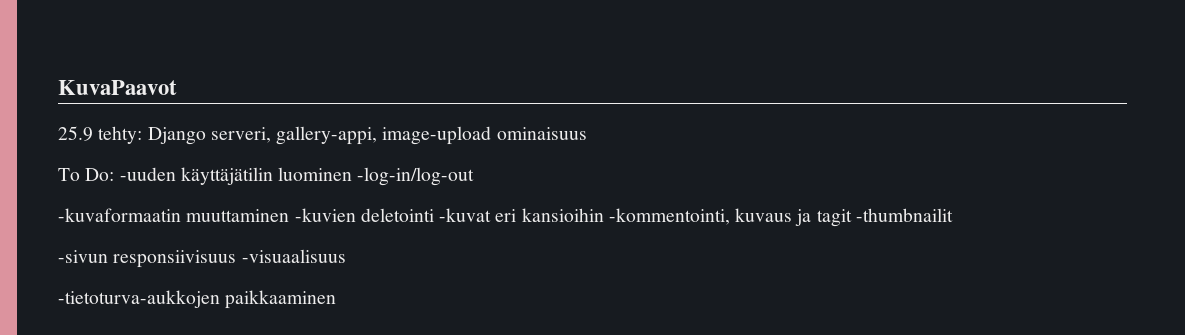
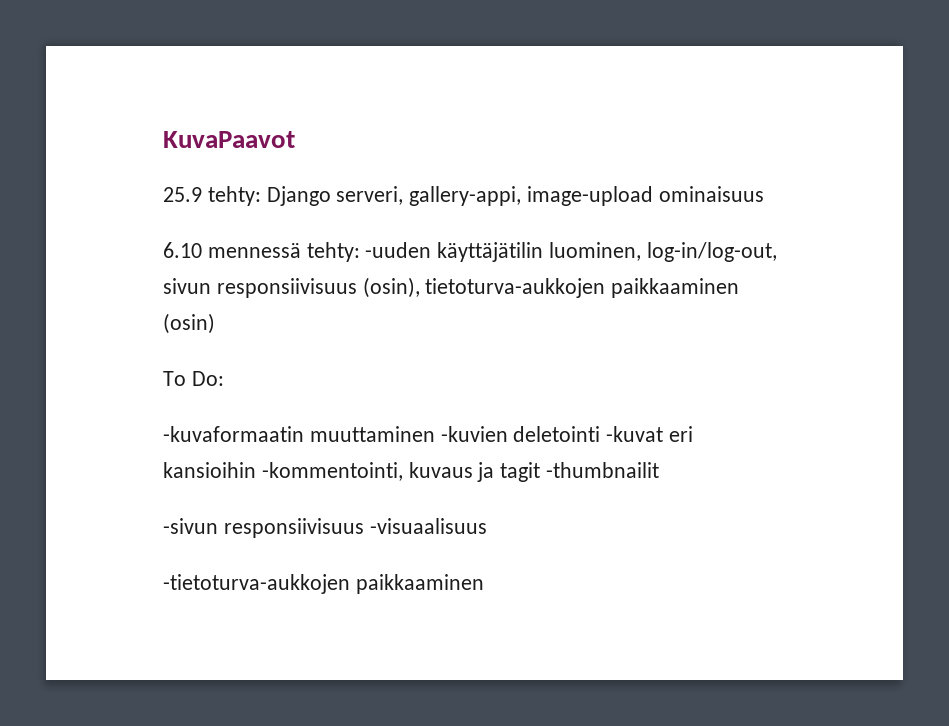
[58,167,475,186] To Do: -uuden käyttäjätilin luominen -log-in/log-out -> [163,242,777,262] [163,277,740,298] [163,313,215,334] [163,371,224,386] 6.10 mennessä tehty: -uuden käyttäjätilin luominen, log-in/log-out, sivun responsiivisuus (osin), tietoturva-aukkojen paikkaaminen (osin) // To Do:

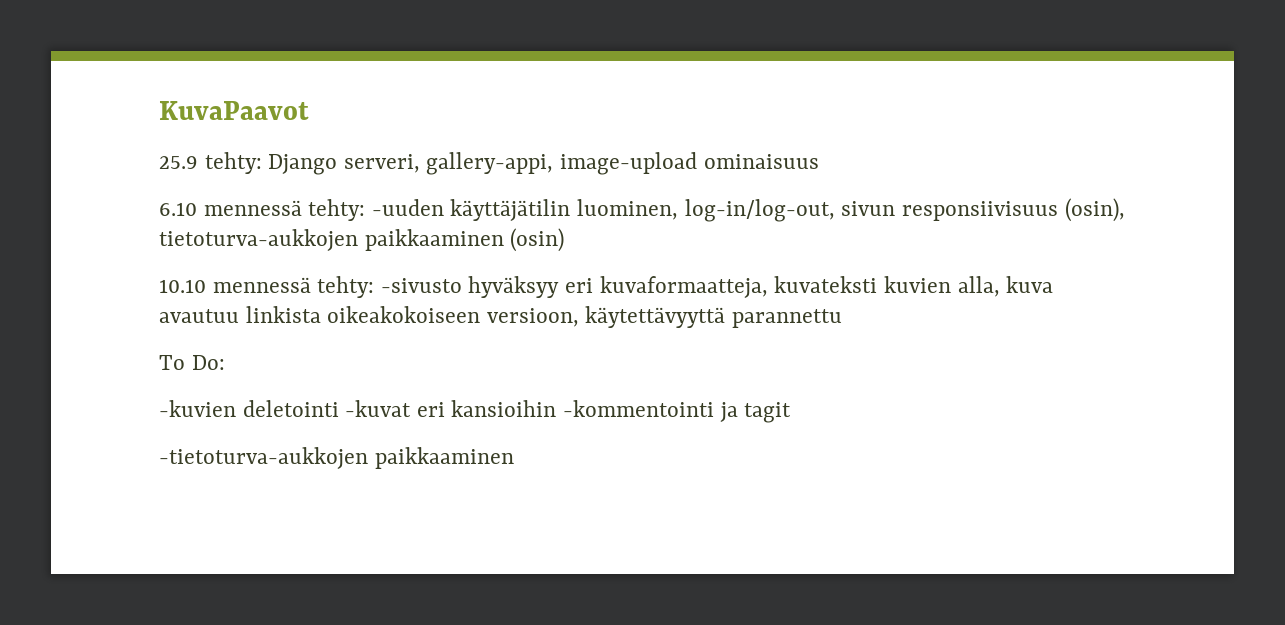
(215, 323) none -> [159,276,1054,298] [159,306,843,328] // 10.10 mennessä tehty: -sivusto hyväksyy eri kuvaformaatteja, kuvateksti kuvien alla, kuva avautuu linkista oikeakokoiseen versioon, käytettävyyttä parannettu
[163,426,435,442] -kuvaformaatin muuttaminen -> (225, 362) none
[261,462,473,481] -kommentointi, kuvaus -> [563,400,715,417] -kommentointi
[546,462,660,478] [163,518,487,538] -thumbnailit // -sivun responsiivisuus -visuaalisuus -> (792, 412) none

